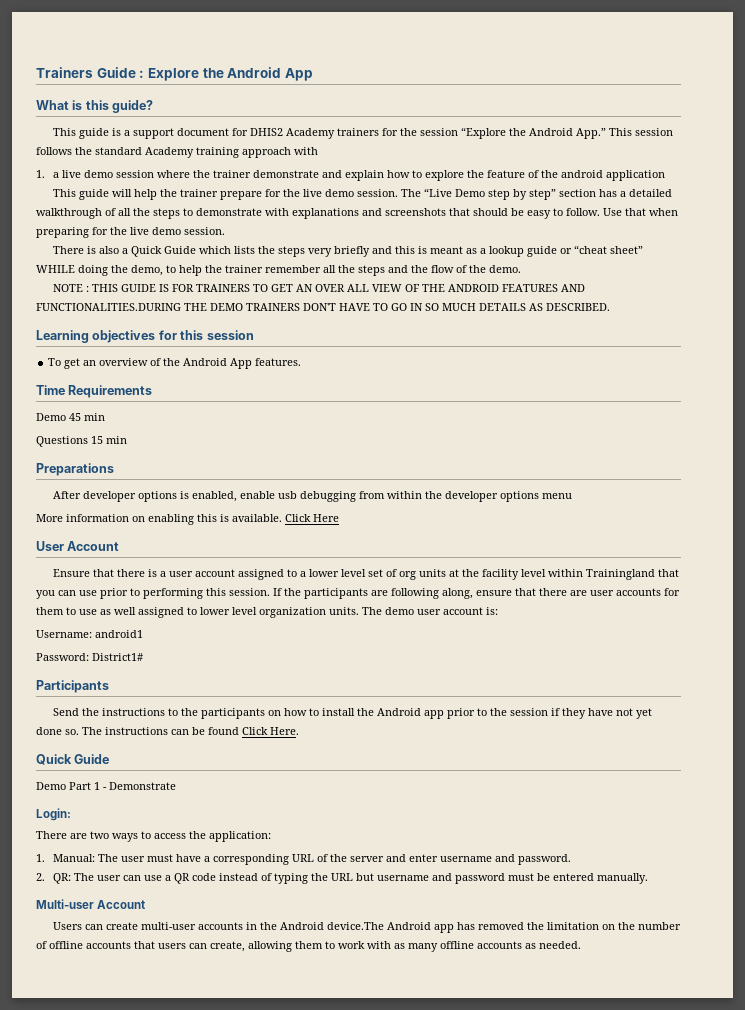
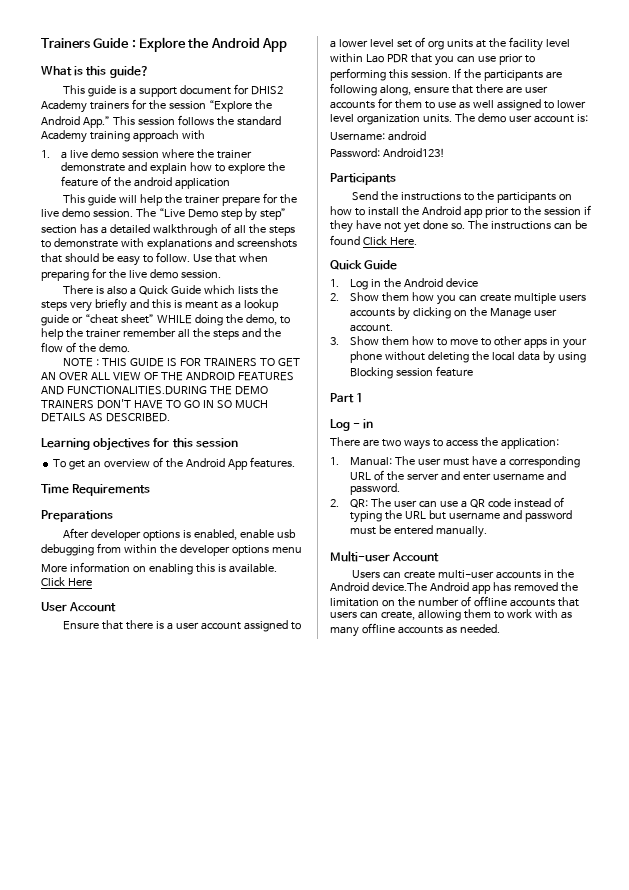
[36,413,105,421] [36,436,127,447] // Demo 45 min // Questions 15 min -> (151, 490) none
[586,569,656,580] Trainingland -> [365,54,408,63] Lao PDR
[95,630,143,638] android1 -> [387,131,426,141] android
[92,653,143,661] District1# -> [382,148,445,158] Android123!
[36,782,66,790] Demo -> [330,278,479,290] [330,292,586,305] [350,307,557,320] [350,324,394,332] [330,336,587,349] [350,351,586,364] [350,366,474,379] 1. Log in the Android device // 2. Show them how you can create multiple users accounts by clicking on the Manage user account. // 3. Show them how to move to other apps in your phone without deleting the local data by using Blocking session feature //
[103,782,176,790] [36,808,71,821] - Demonstrate // Login: -> [330,419,374,431] // Log - in

